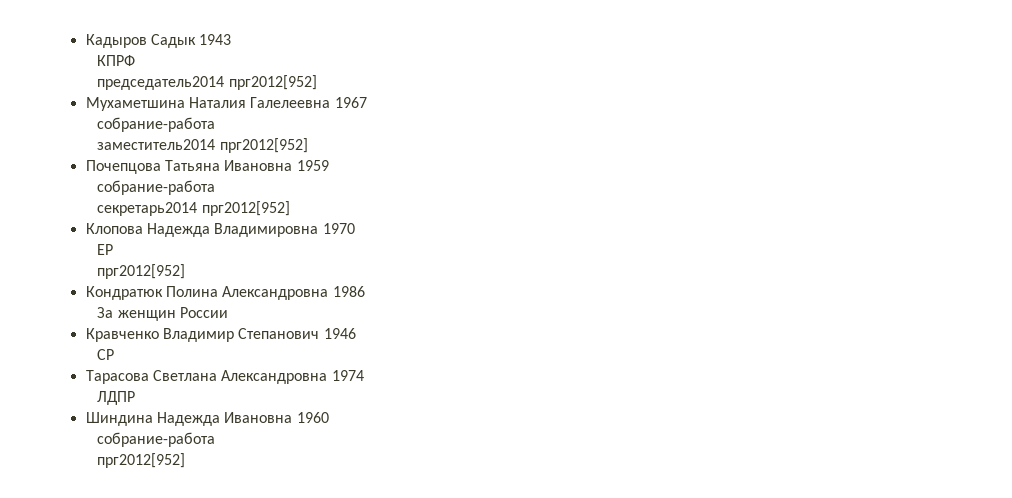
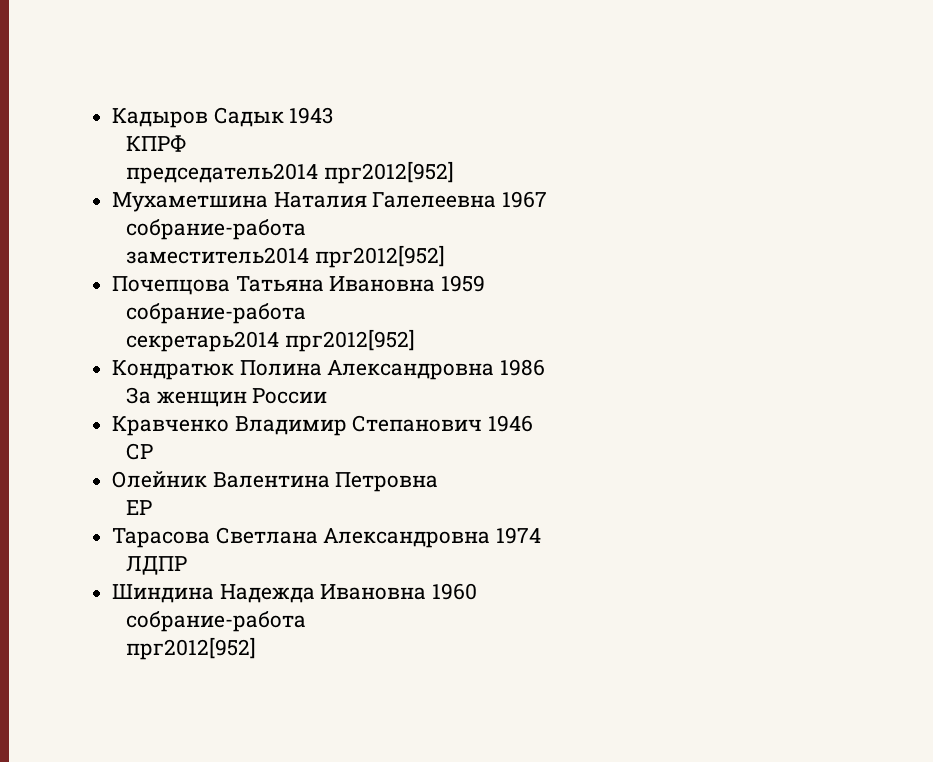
[85,223,355,237] [97,244,114,255] [97,264,186,279] // Клопова Надежда Владимировна 1970 // ЕР // прг2012[952] -> (415, 340) none
(115, 354) none -> [112,471,439,492] [125,500,152,515] // Олейник Валентина Петровна // ЕР

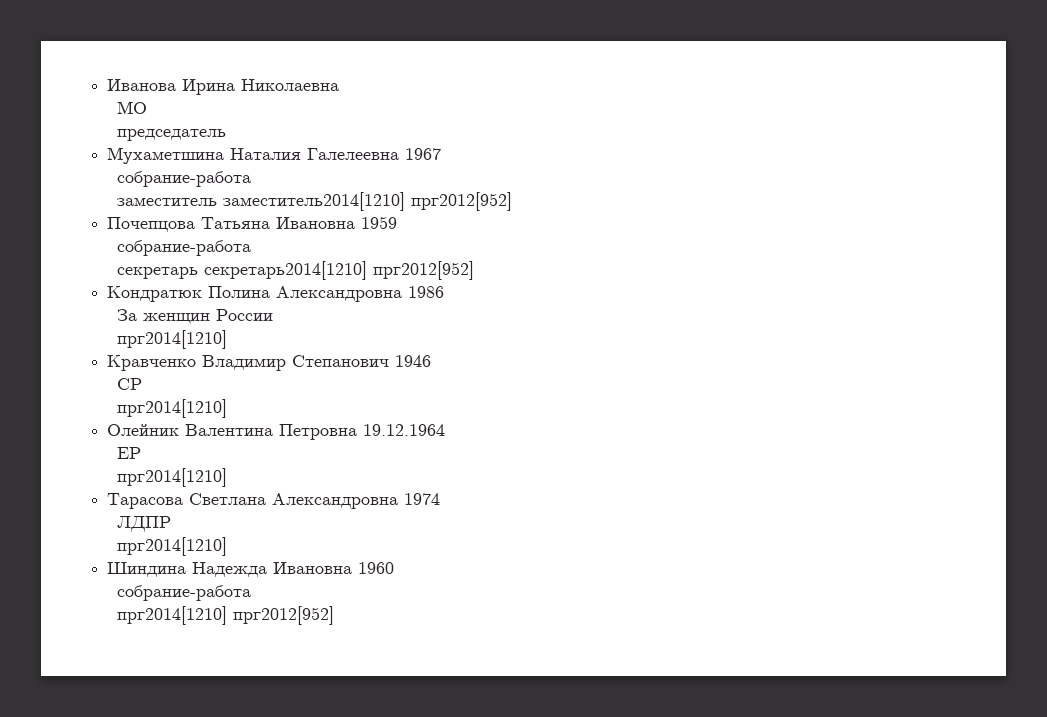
[112,107,334,128] [125,135,186,152] [125,161,454,184] Кадыров Садык 1943 // КПРФ // председатель2014 прг2012[952] -> [107,79,340,95] [117,101,148,114] [117,129,227,141] Иванова Ирина Николаевна // МО // председатель
[125,247,309,264] заместитель2014 -> [117,192,406,211] заместитель заместитель2014[1210]
[125,331,279,352] секретарь2014 -> [117,261,368,280] секретарь секретарь2014[1210]
(328, 396) none -> [117,330,228,349] // прг2014[1210]
(153, 451) none -> [117,399,228,418] // прг2014[1210]
(439, 482) none -> [363,424,446,436] 19.12.1964
(152, 507) none -> [117,468,228,487] // прг2014[1210]
(187, 565) none -> [117,537,228,556] // прг2014[1210]
(306, 621) none -> [117,606,228,625] прг2014[1210]

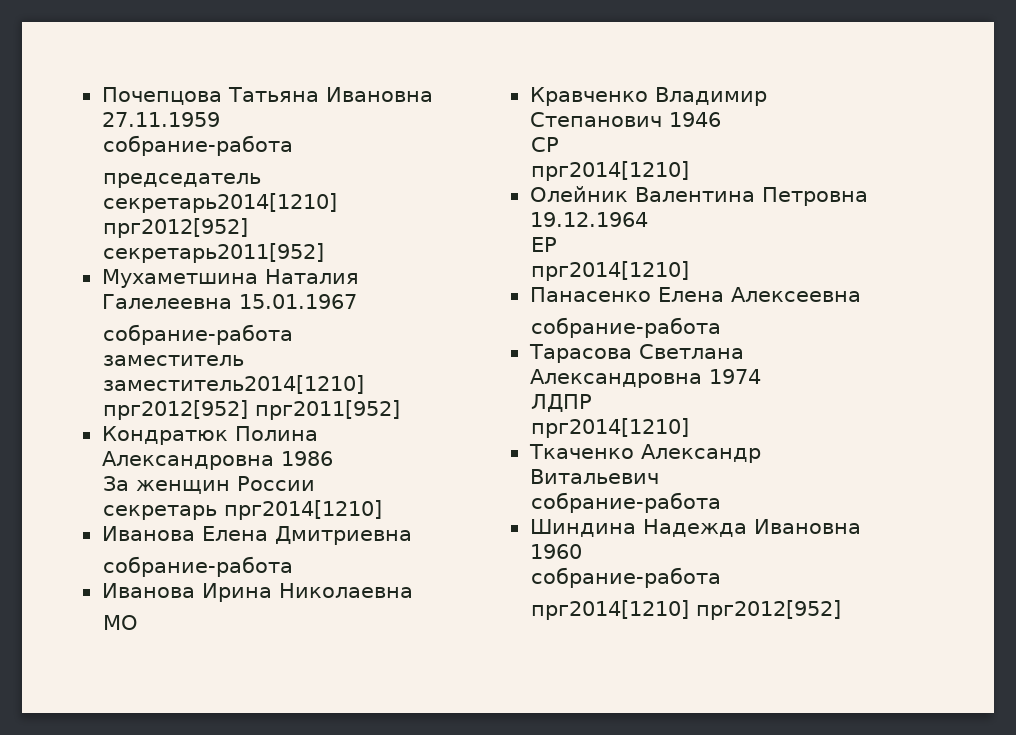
[107,79,340,95] [117,101,148,114] [117,129,227,141] Иванова Ирина Николаевна // МО // председатель -> [101,87,433,105] [101,112,220,127] [102,135,293,156] [102,173,261,188] [102,193,337,213] [102,218,248,238] [102,243,324,263] Почепцова Татьяна Ивановна 27.11.1959 // собрание-работа // председатель секретарь2014[1210] прг2012[952] секретарь2011[952]
[405,148,442,160] 1967 -> [238,294,357,309] 15.01.1967
[107,216,398,232] [117,240,252,256] [117,261,475,280] // Почепцова Татьяна Ивановна 1959 // собрание-работа // секретарь секретарь2014[1210] прг2012[952] -> [254,400,400,420] прг2011[952]
[117,330,228,349] прг2014[1210] -> [102,500,382,520] [101,526,412,545] [102,556,293,577] [101,583,413,602] [102,615,138,630] секретарь прг2014[1210] // Иванова Елена Дмитриевна // собрание-работа // Иванова Ирина Николаевна // МО
(228, 477) none -> [529,287,861,302] [530,317,721,338] // Панасенко Елена Алексеевна // собрание-работа
(228, 546) none -> [528,444,761,463] [529,469,659,484] [530,492,721,513] // Ткаченко Александр Витальевич // собрание-работа

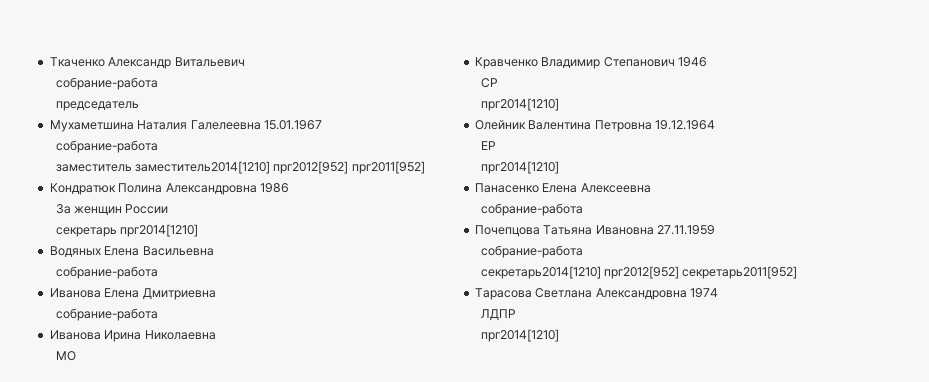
[101,87,433,105] [101,112,220,127] Почепцова Татьяна Ивановна 27.11.1959 -> [49,57,245,69] Ткаченко Александр Витальевич
[102,193,337,213] [102,218,248,238] [102,243,324,263] секретарь2014[1210] прг2012[952] секретарь2011[952] -> (139, 106) none
(382, 510) none -> [49,246,214,257] [55,266,158,279] // Водяных Елена Васильевна // собрание-работа
(721, 327) none -> [474,225,715,237] [480,245,583,258] [480,266,798,279] // Почепцова Татьяна Ивановна 27.11.1959 // собрание-работа // секретарь2014[1210] прг2012[952] секретарь2011[952]
[528,444,761,463] [529,469,659,484] [530,492,721,513] [529,519,861,537] [529,544,582,559] [530,567,721,588] [530,600,841,620] // Ткаченко Александр Витальевич // собрание-работа // Шиндина Надежда Ивановна 1960 // собрание-работа // прг2014[1210] прг2012[952] -> (559, 335) none

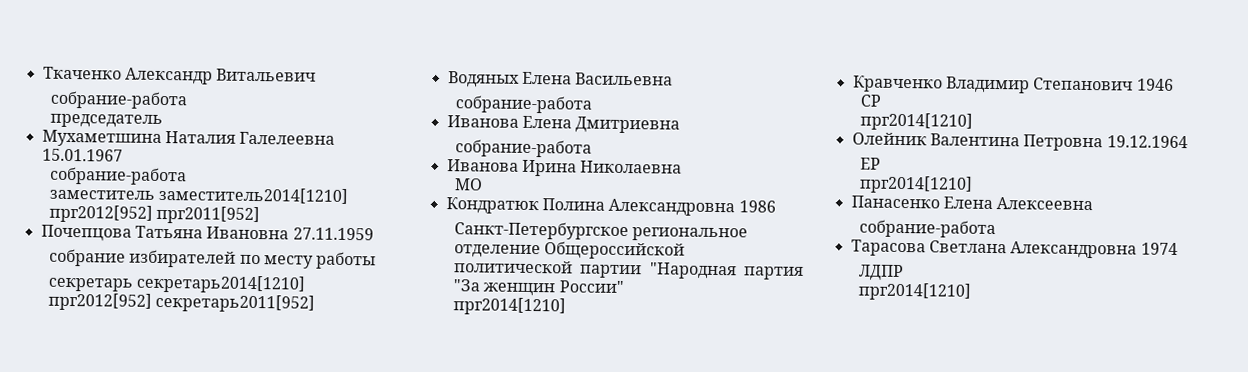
[49,183,289,195] [55,204,169,215] [55,224,198,237] Кондратюк Полина Александровна 1986 // За женщин России // секретарь прг2014[1210] -> [40,224,374,242] [48,248,377,270] [47,274,307,294] [47,292,316,313] Почепцова Татьяна Ивановна 27.11.1959 // собрание избирателей по месту работы // секретарь секретарь2014[1210] прг2012[952] секретарь2011[952]
(76, 356) none -> [445,197,776,217] [453,221,749,242] [453,241,686,260] [453,260,804,280] [452,279,624,297] [452,297,566,316] // Кондратюк Полина Александровна 1986 // Санкт-Петербургское региональное отделение Общероссийской политической партии "Народная партия "За женщин России" // прг2014[1210]
[474,225,715,237] [480,245,583,258] [480,266,798,279] // Почепцова Татьяна Ивановна 27.11.1959 // собрание-работа // секретарь2014[1210] прг2012[952] секретарь2011[952] -> (996, 229) none

